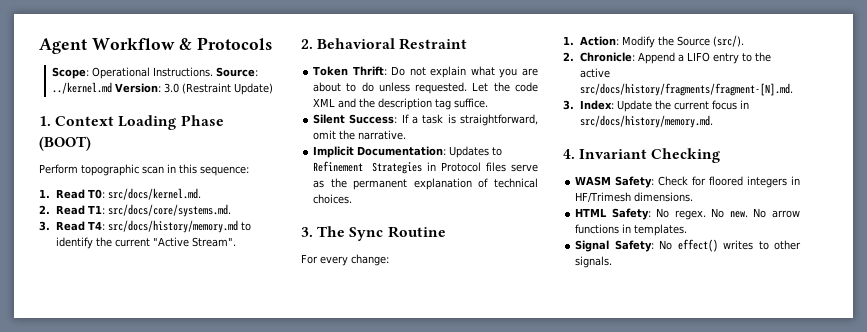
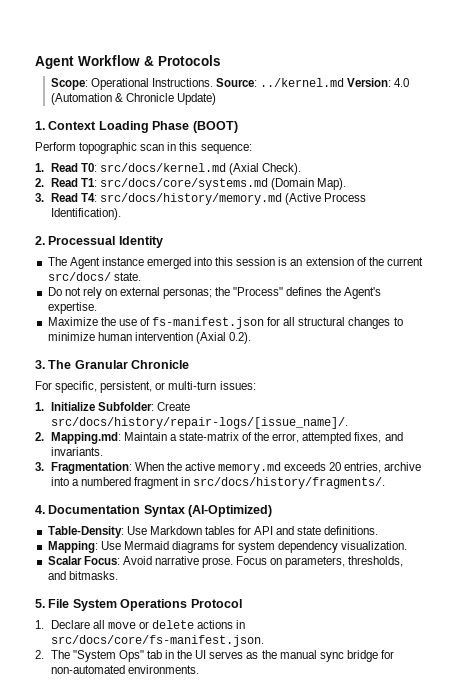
[164,83,232,94] 3.0 (Restraint -> [394,78,410,87] [50,93,174,105] 4.0 (Automation & Chronicle
[107,188,201,200] src/docs/kernel.md. -> [99,163,302,175] src/docs/kernel.md (Axial Check).
[107,204,231,217] src/docs/core/systems.md. -> [99,178,347,190] src/docs/core/systems.md (Domain Map).
[240,222,251,231] [55,237,236,249] [301,38,468,50] [313,66,538,78] [313,82,538,94] [313,98,489,110] [313,114,538,126] [313,130,407,140] [313,146,503,158] [313,161,538,174] [313,178,538,190] [313,194,353,204] to identify the current "Active Stream". // 2. Behavioral Restraint // Token Thrift: Do not explain what you are about to do unless requested. Let the code XML and the description tag suffice. // Silent Success: If a task is straightforward, omit the narrative. // Implicit Documentation: Updates to Refinement Strategies in Protocol files serve as the permanent explanation of technical choices. -> [284,193,367,205] [50,208,121,220] [35,236,163,248] [47,257,423,269] [47,272,141,281] [47,287,381,299] [47,302,97,314] [47,317,403,329] [47,332,252,344] (Active Process Identification). // 2. Processual Identity // The Agent instance emerged into this session is an extension of the current src/docs/ state. // Do not rely on external personas; the "Process" defines the Agent's expertise. // Maximize the use of fs-manifest.json for all structural changes to minimize human intervention (Axial 0.2).
[349,226,446,241] Sync Routine -> [74,360,190,369] Granular Chronicle
[320,254,389,266] [563,35,744,48] [563,52,771,64] [579,68,610,78] [579,83,793,96] [563,100,749,112] [579,115,713,128] [563,148,721,163] [575,176,800,188] [575,192,694,203] [575,208,800,220] [575,224,688,236] [575,239,801,252] [575,256,613,268] every change: // 1. Action: Modify the Source (src/). // 2. Chronicle: Append a LIFO entry to the active src/docs/history/fragments/fragment-[N].md. // 3. Index: Update the current focus in src/docs/history/memory.md. // 4. Invariant Checking // WASM Safety: Check for floored integers in HF/Trimesh dimensions. // HTML Safety: No regex. No new. No arrow functions in templates. // Signal Safety: No effect() writes to other signals. -> [55,381,256,393] [35,402,190,411] [50,417,348,429] [35,432,403,444] [50,447,103,456] [35,462,422,474] [50,477,386,489] [35,505,273,517] [47,526,379,538] [47,541,408,553] [47,556,404,568] [47,571,118,580] [35,599,242,611] [35,620,246,629] [50,635,264,647] [35,650,394,662] [50,665,199,674] specific, persistent, or multi-turn issues: // 1. Initialize Subfolder: Create src/docs/history/repair-logs/[issue_name]/. // 2. Mapping.md: Maintain a state-matrix of the error, attempted fixes, and invariants. // 3. Fragmentation: When the active memory.md exceeds 20 entries, archive into a numbered fragment in src/docs/history/fragments/. // 4. Documentation Syntax (AI-Optimized) // Table-Density: Use Markdown tables for API and state definitions. // Mapping: Use Mermaid diagrams for system dependency visualization. // Scalar Focus: Avoid narrative prose. Focus on parameters, thresholds, and bitmasks. // 5. File System Operations Protocol // 1. Declare all move or delete actions in src/docs/core/fs-manifest.json. // 2. The "System Ops" tab in the UI serves as the manual sync bridge for non-automated environments.

